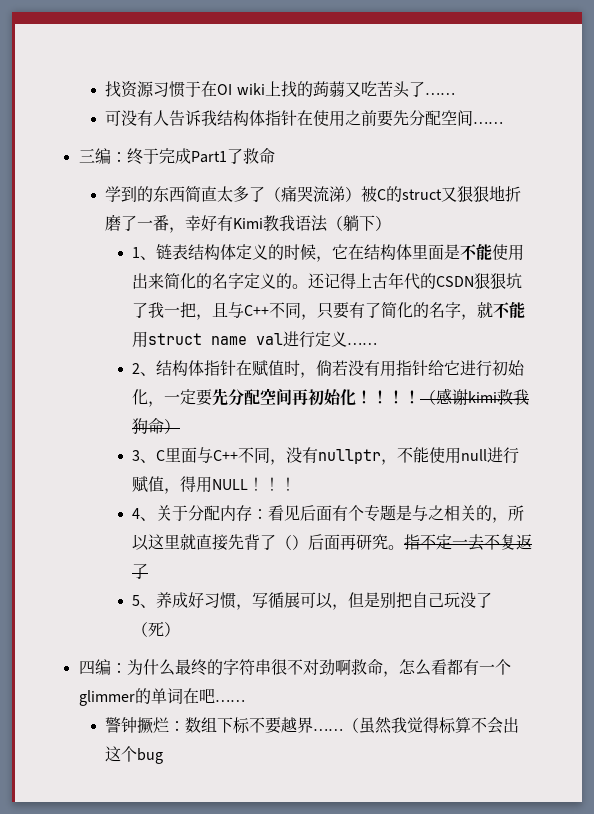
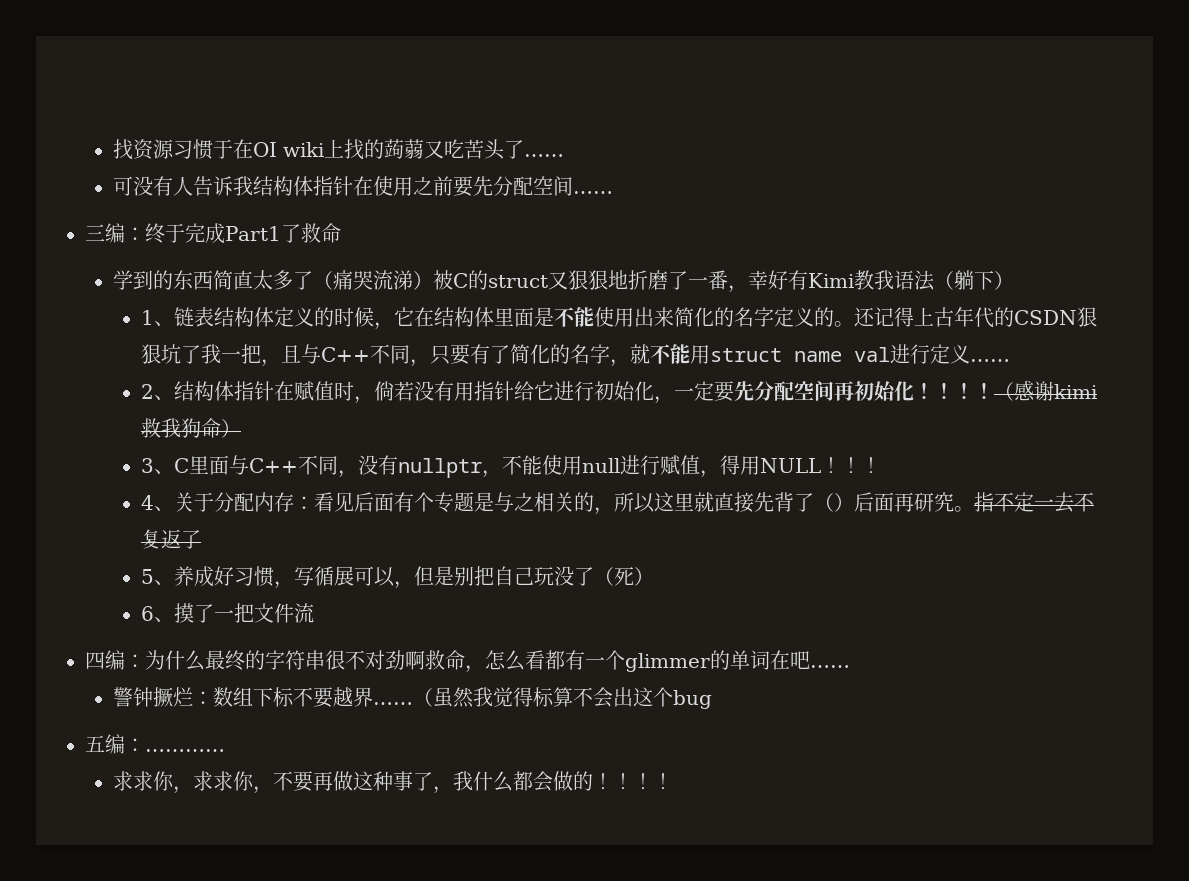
(180, 629) none -> [140,603,314,623] // 6、摸了一把文件流
(164, 756) none -> [85,734,225,754] [112,771,673,794] // 五编：………… // 求求你，求求你，不要再做这种事了，我什么都会做的！！！！

